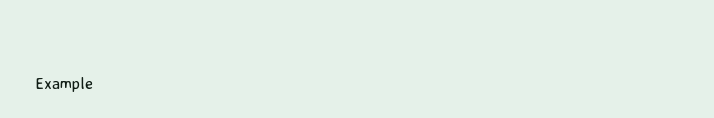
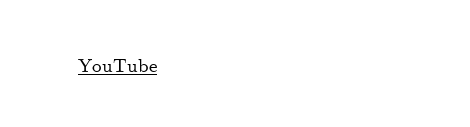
[35,77,93,92] Example -> [78,59,157,72] YouTube

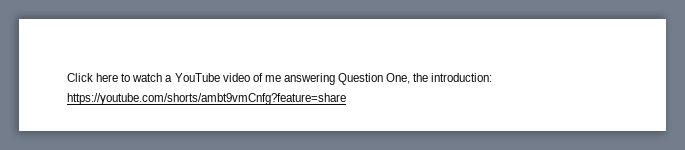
[78,59,157,72] YouTube -> [67,73,493,85] [67,93,346,105] Click here to watch a YouTube video of me answering Question One, the introduction: // https://youtube.com/shorts/ambt9vmCnfg?feature=share

